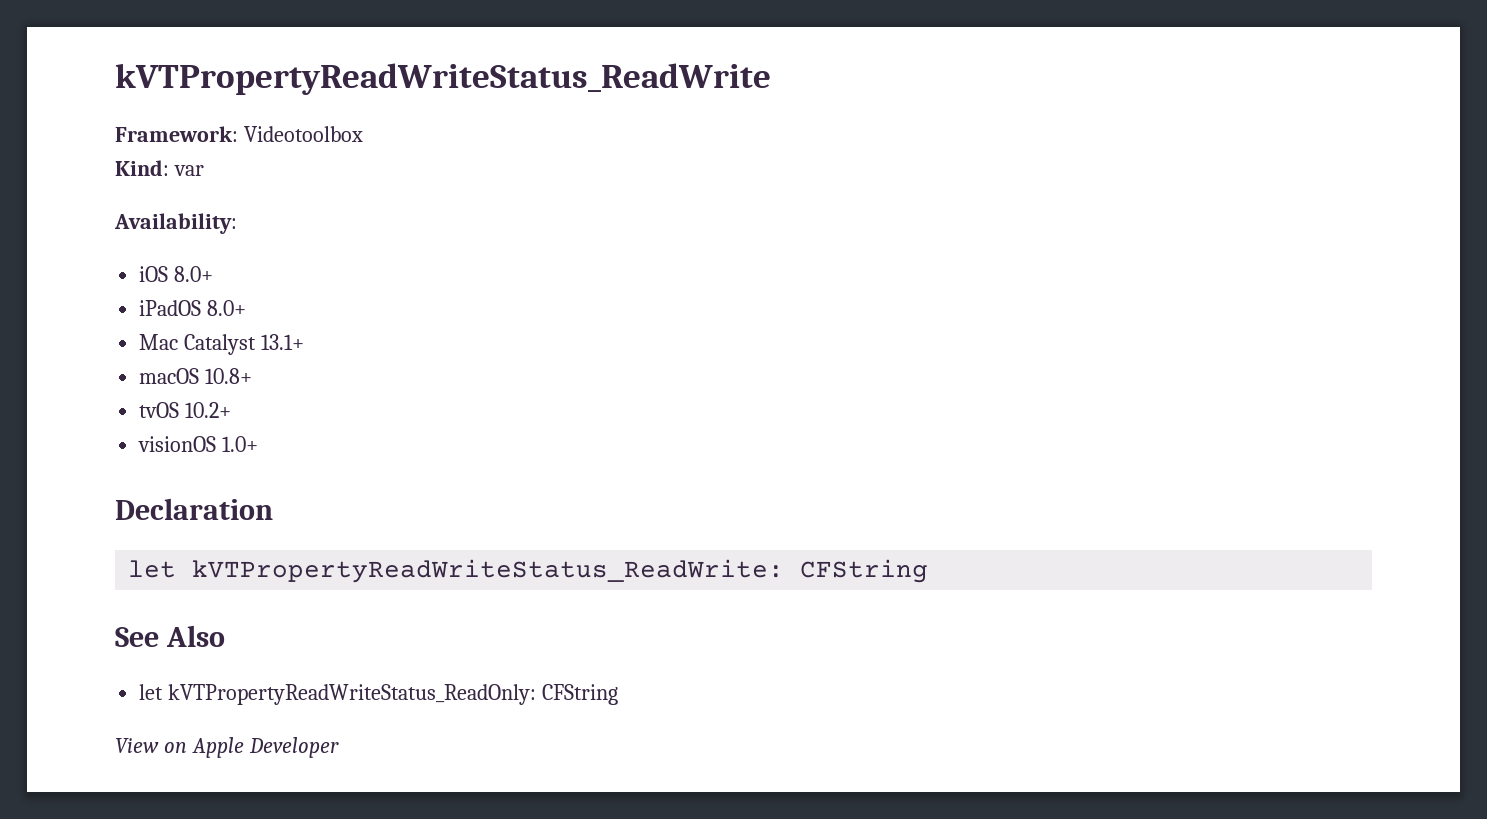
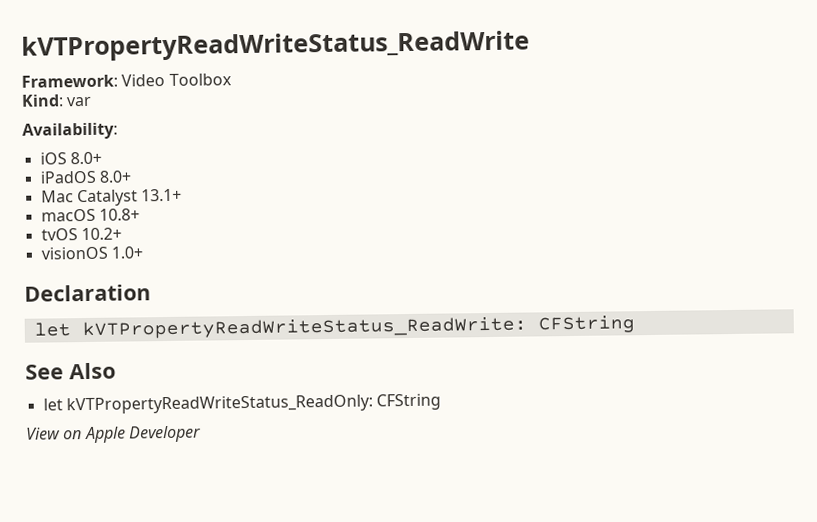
[243,126,363,142] Videotoolbox -> [121,73,232,87] Video Toolbox

